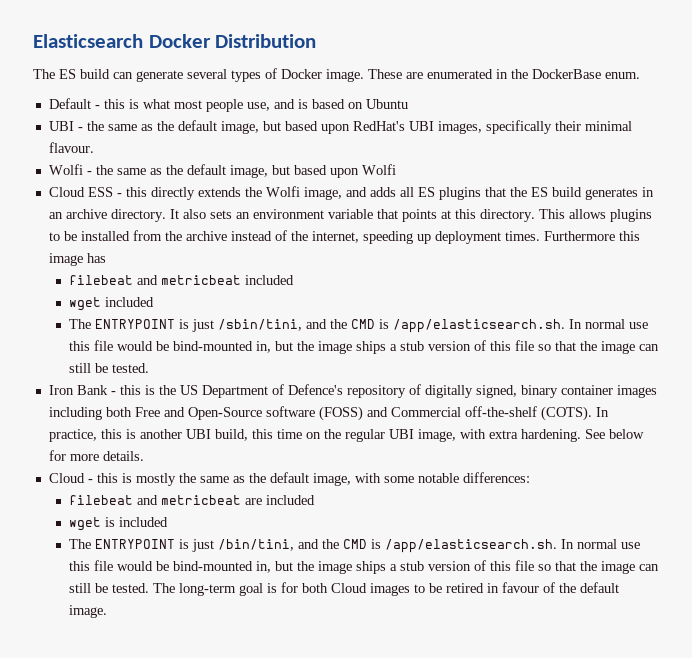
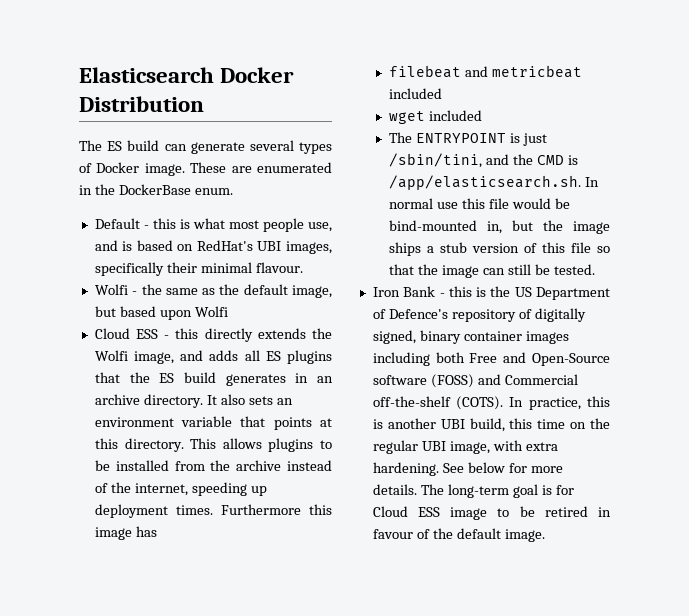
[365,99,408,109] [48,120,350,134] Ubuntu // UBI - the same as the default image, but based upon -> (194, 247) none
[48,472,530,486] [68,495,315,505] [68,517,168,531] [68,539,640,553] [68,560,659,574] [68,583,149,593] // Cloud - this is mostly the same as the default image, with some notable differences: // filebeat and metricbeat are included // wget is included // The ENTRYPOINT is just /bin/tini, and the CMD is /app/elasticsearch.sh. In normal use this file would be bind-mounted in, but the image ships a stub version of this file so that the image can still be tested. -> (417, 489) none
[301,583,410,596] both Cloud images -> [372,506,488,520] Cloud ESS image

